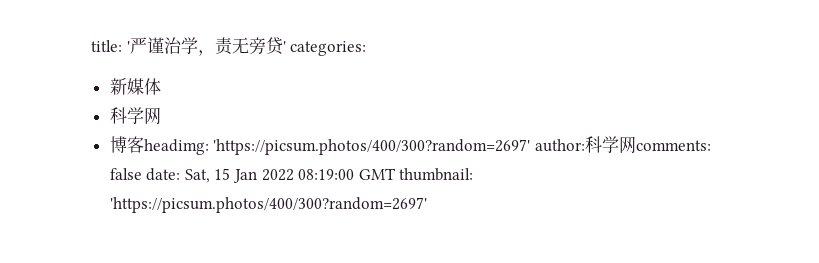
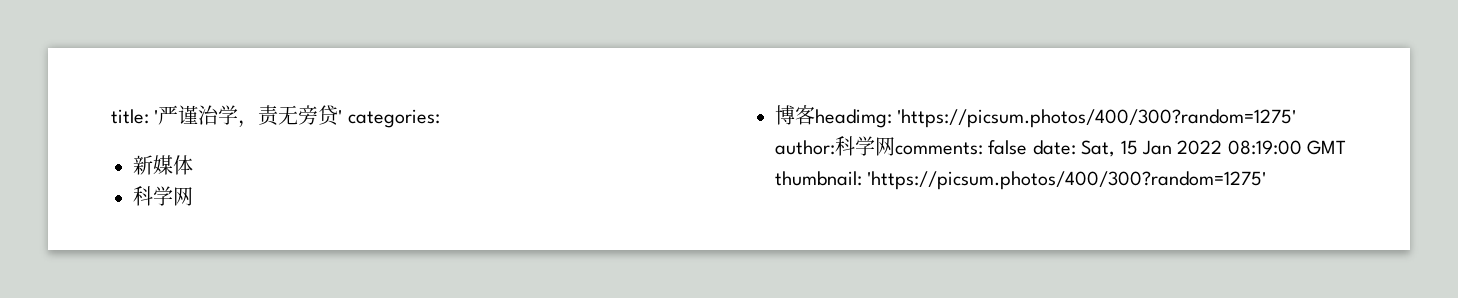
[213,139,531,155] 'https://picsum.photos/400/300?random=2697' -> [897,109,1297,128] 'https://picsum.photos/400/300?random=1275'
[109,197,427,213] 'https://picsum.photos/400/300?random=2697' -> [867,171,1267,190] 'https://picsum.photos/400/300?random=1275'

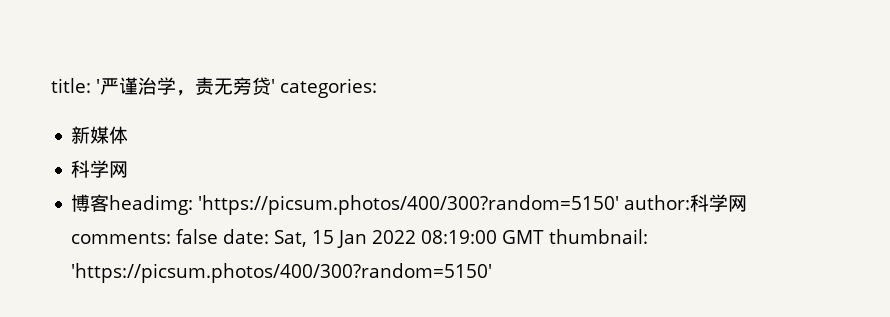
[897,109,1297,128] 'https://picsum.photos/400/300?random=1275' -> [198,195,620,215] 'https://picsum.photos/400/300?random=5150'
[867,171,1267,190] 'https://picsum.photos/400/300?random=1275' -> [71,263,493,283] 'https://picsum.photos/400/300?random=5150'

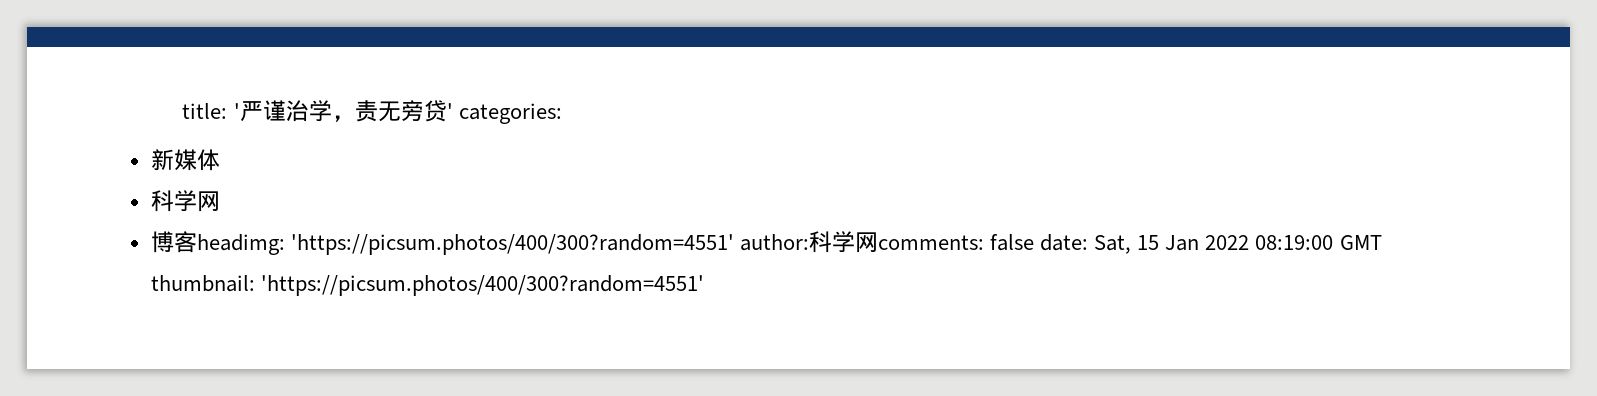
[198,195,620,215] 'https://picsum.photos/400/300?random=5150' -> [290,234,734,255] 'https://picsum.photos/400/300?random=4551'
[71,263,493,283] 'https://picsum.photos/400/300?random=5150' -> [260,275,704,296] 'https://picsum.photos/400/300?random=4551'

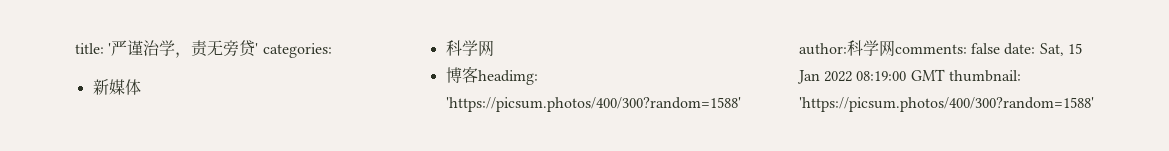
[290,234,734,255] 'https://picsum.photos/400/300?random=4551' -> [445,97,741,112] 'https://picsum.photos/400/300?random=1588'
[260,275,704,296] 'https://picsum.photos/400/300?random=4551' -> [798,97,1094,112] 'https://picsum.photos/400/300?random=1588'

